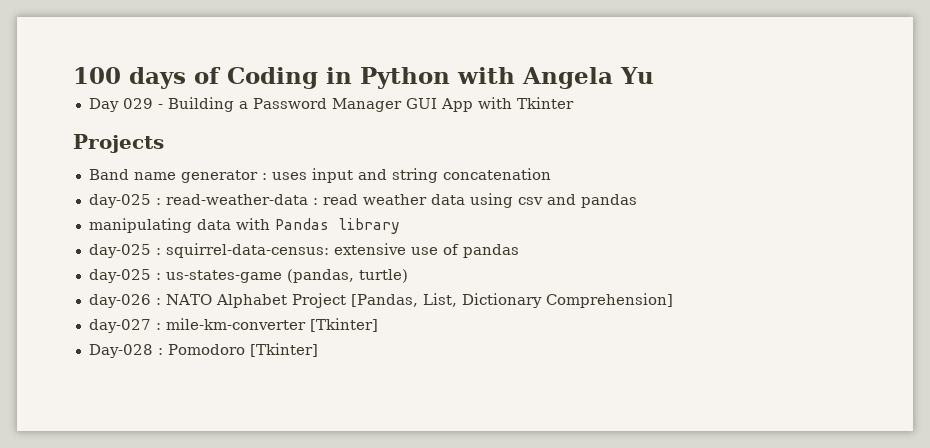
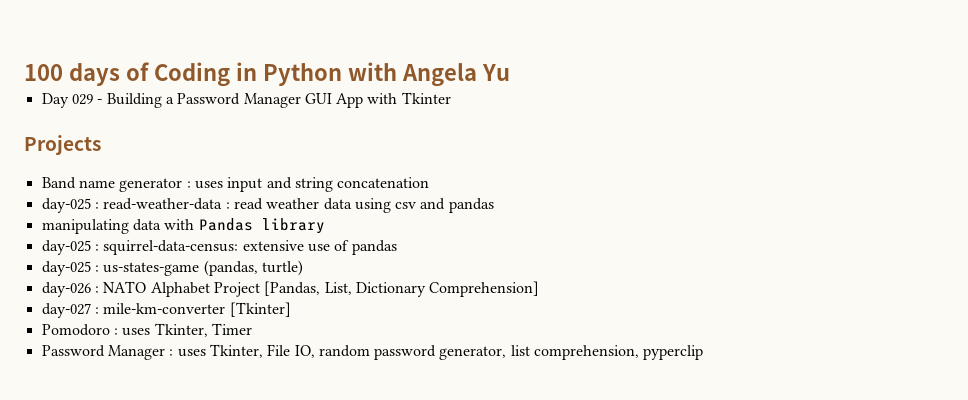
[88,343,318,358] Day-028 : Pomodoro [Tkinter] -> [41,323,252,337] [41,344,704,360] Pomodoro : uses Tkinter, Timer // Password Manager : uses Tkinter, File IO, random password generator, list comprehension, pyperclip

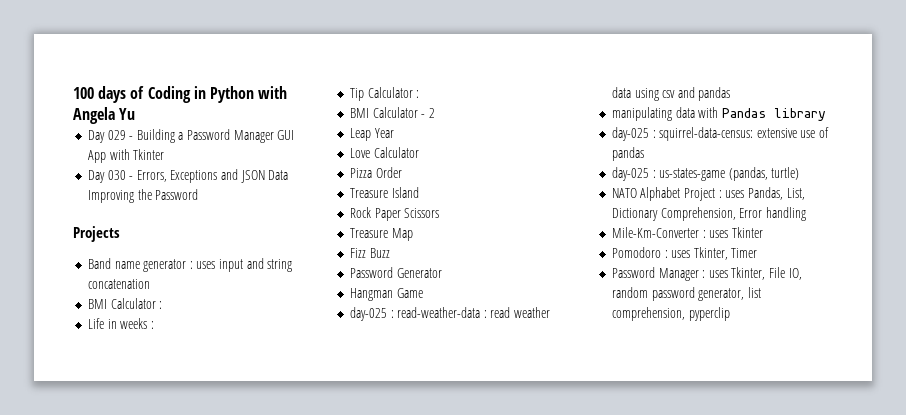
(451, 98) none -> [87,169,289,183] [87,189,199,203] // Day 030 - Errors, Exceptions and JSON Data Improving the Password
(430, 182) none -> [87,298,163,309] [87,318,154,329] [349,87,420,101] [349,107,435,118] [349,128,394,141] [349,147,419,158] [349,167,402,178] [349,187,419,198] [349,207,440,221] [349,228,413,241] [349,248,390,258] [349,267,442,278] [349,288,423,301] // BMI Calculator : // Life in weeks : // Tip Calculator : // BMI Calculator - 2 // Leap Year // Love Calculator // Pizza Order // Treasure Island // Rock Paper Scissors // Treasure Map // Fizz Buzz // Password Generator // Hangman Game
[41,282,99,297] day-026 : -> (800, 173) none
[264,281,540,297] [41,302,291,318] [Pandas, List, Dictionary Comprehension] // day-027 : mile-km-converter [Tkinter] -> [718,187,805,200] [611,207,806,221] [611,227,763,238] : uses Pandas, List, Dictionary Comprehension, Error handling // Mile-Km-Converter : uses Tkinter

